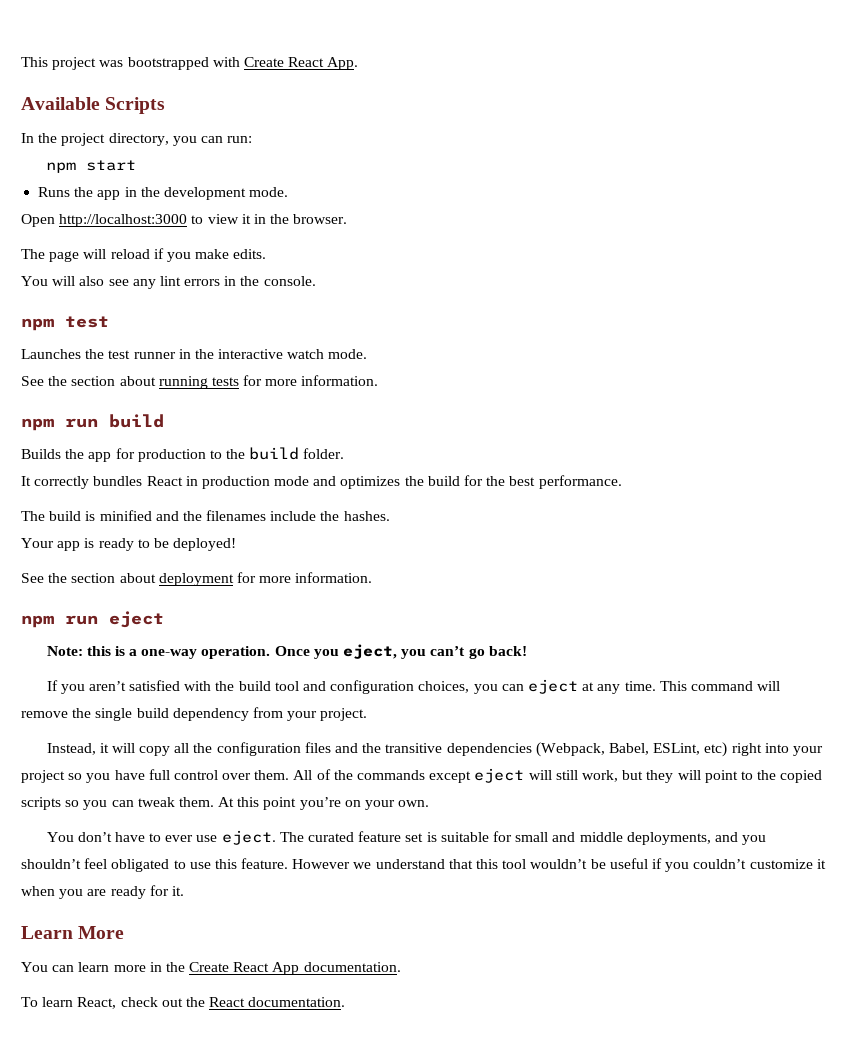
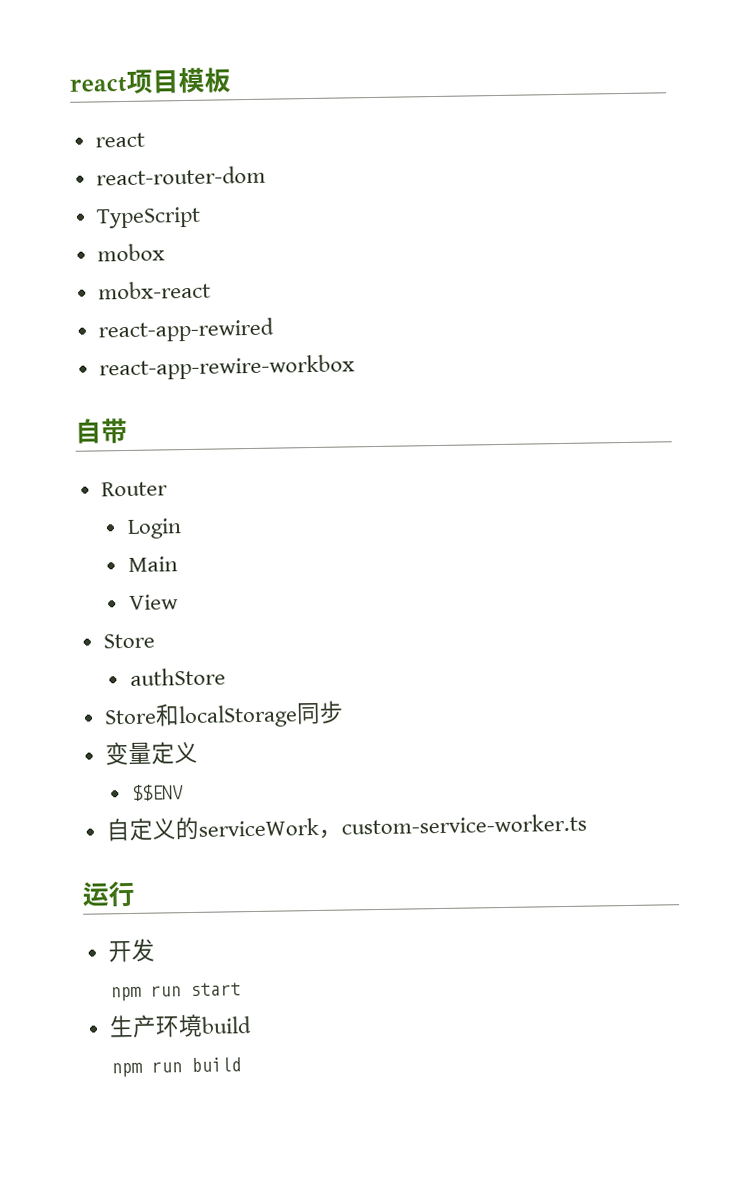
[21,57,359,70] [21,97,166,114] [21,133,253,146] [46,162,77,173] This project was bootstrapped with Create React App. // Available Scripts // In the project directory, you can run: // npm -> [69,67,231,94] [94,132,145,148] [95,165,266,186] [95,206,201,229] [96,243,165,262] [97,280,211,300] [97,317,274,343] [98,354,355,381] [75,417,128,444] [100,481,168,497] [126,518,182,539] [127,556,178,572] [128,594,179,610] [102,633,155,649] [129,667,226,686] [103,700,344,729] [104,741,198,766] [131,784,184,801] [105,813,587,842] [82,880,136,908] [107,938,155,963] [109,985,181,1002] react项目模板 // react // react-router-dom // TypeScript // mobox // mobx-react // react-app-rewired // react-app-rewire-workbox // 自带 // Router // Login // Main // View // Store // authStore // Store和localStorage同步 // 变量定义 // $$ENV // 自定义的serviceWork，custom-service-worker.ts // 运行 // 开发 // npm run
[38,187,289,200] [21,214,348,227] [21,248,267,262] [21,276,316,289] [21,316,109,331] [21,349,368,359] [21,375,379,389] [21,414,164,431] [21,447,345,462] [21,475,622,489] [21,510,390,521] [21,538,237,551] [21,572,373,586] [21,611,164,628] [46,644,527,659] [46,679,781,694] [21,707,368,721] [46,742,823,757] [21,768,823,783] [21,797,430,810] [46,830,767,845] [21,858,826,872] [21,885,184,899] [21,926,125,939] [21,962,401,975] [21,997,346,1009] Runs the app in the development mode. // Open http://localhost:3000 to view it in the browser. // The page will reload if you make edits. // You will also see any lint errors in the console. // npm test // Launches the test runner in the interactive watch mode. // See the section about running tests for more information. // npm run build // Builds the app for production to the build folder. // It correctly bundles React in production mode and optimizes the build for the best performance. // The build is minified and the filenames include the hashes. // Your app is ready to be deployed! // See the section about deployment for more information. // npm run eject // Note: this is a one-way operation. Once you eject, you can’t go back! // If you aren’t satisfied with the build tool and configuration choices, you can eject at any time. This command will remove the single build dependency from your project. // Instead, it will copy all the configuration files and the transitive dependencies (Webpack, Babel, ESLint, etc) right into your project so you have full control over them. All of the commands except eject will still work, but they will point to the copied scripts so you can tweak them. At this point you’re on your own. // You don’t have to ever use eject. The curated feature set is suitable for small and middle deployments, and you shouldn’t feel obligated to use this feature. However we understand that this tool wouldn’t be useful if you couldn’t customize it when you are ready for it. // Learn More // You can learn more in the Create React App documentation. // To learn React, check out the React documentation. -> [108,1013,252,1038] [110,1057,242,1078] 生产环境build // npm run build

